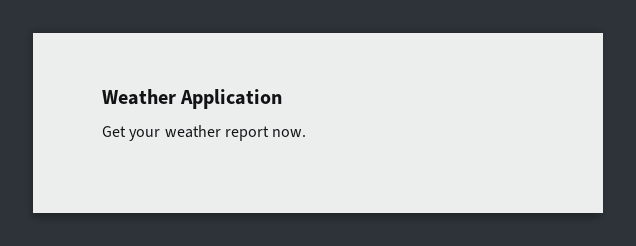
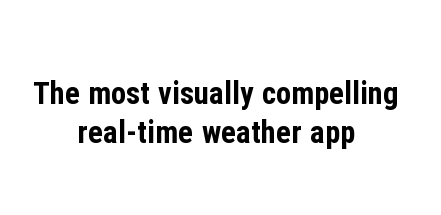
[102,89,283,109] [102,125,307,141] Weather Application // Get your weather report now. -> [32,80,400,110] [77,119,355,149] The most visually compelling real-time weather app

